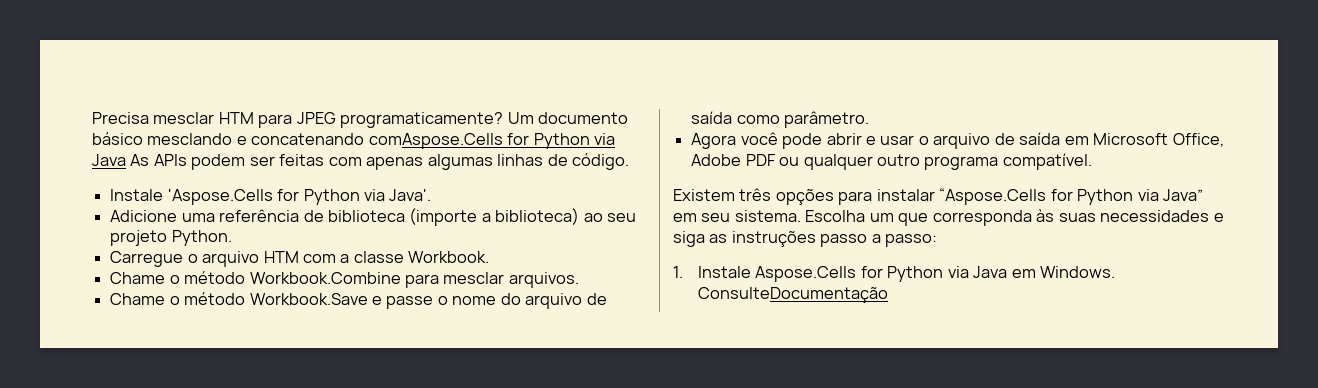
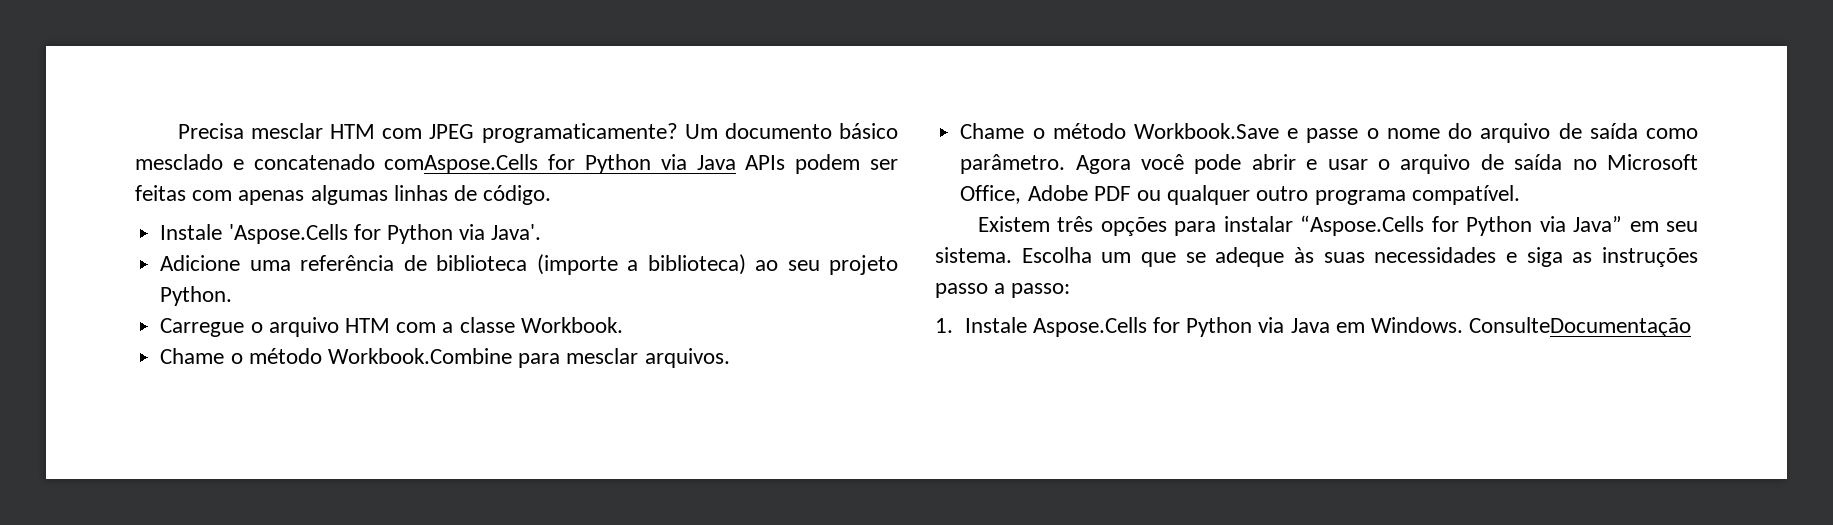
[258,114,293,128] para -> [382,128,423,139] com
[147,133,365,145] mesclando e concatenando -> [135,154,375,170] mesclado e concatenado
[130,154,150,166] As -> (736, 162) none
(870, 119) // -> (1066, 164) none
[1064,136,1089,145] em -> [1572,159,1597,170] no
[932,210,1032,226] corresponda -> [1185,247,1285,267] se adeque

